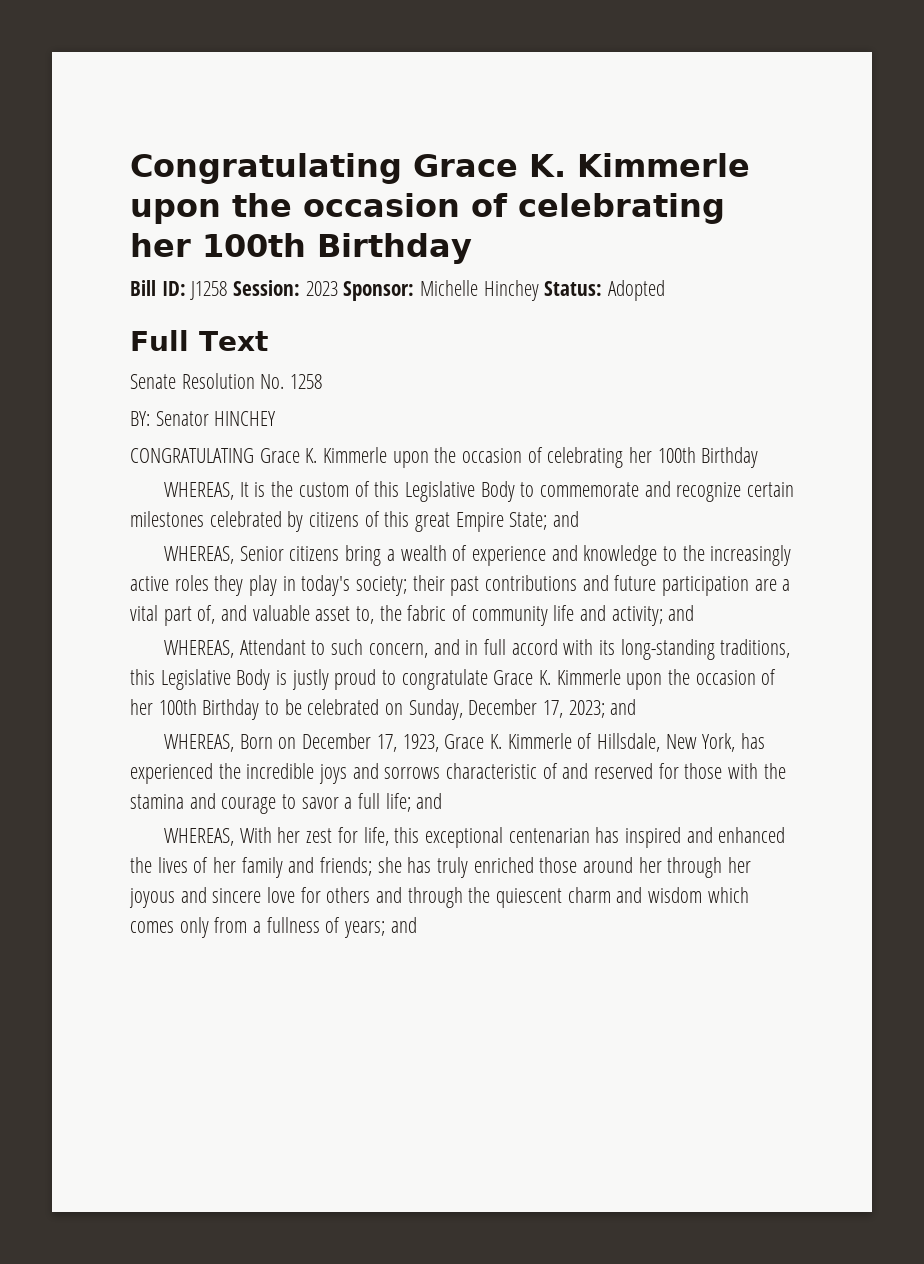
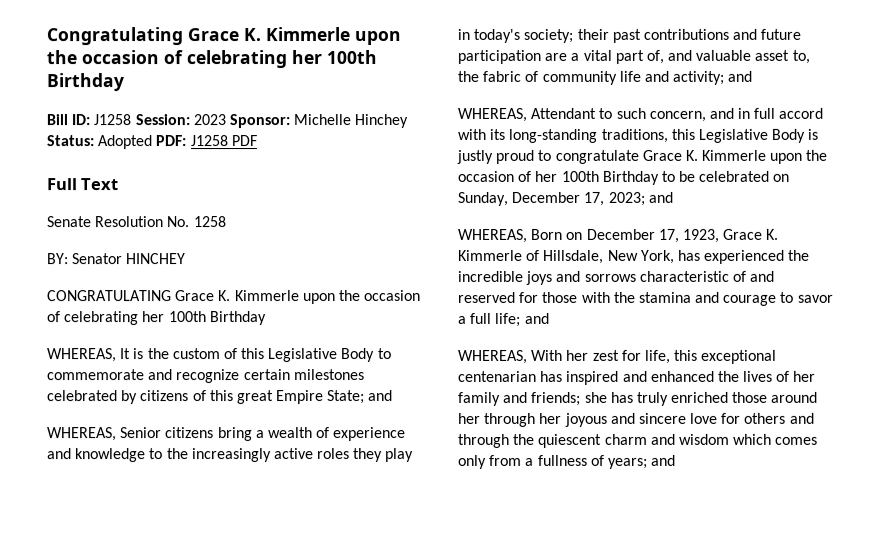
(666, 290) none -> [155,135,257,147] PDF: J1258 PDF

